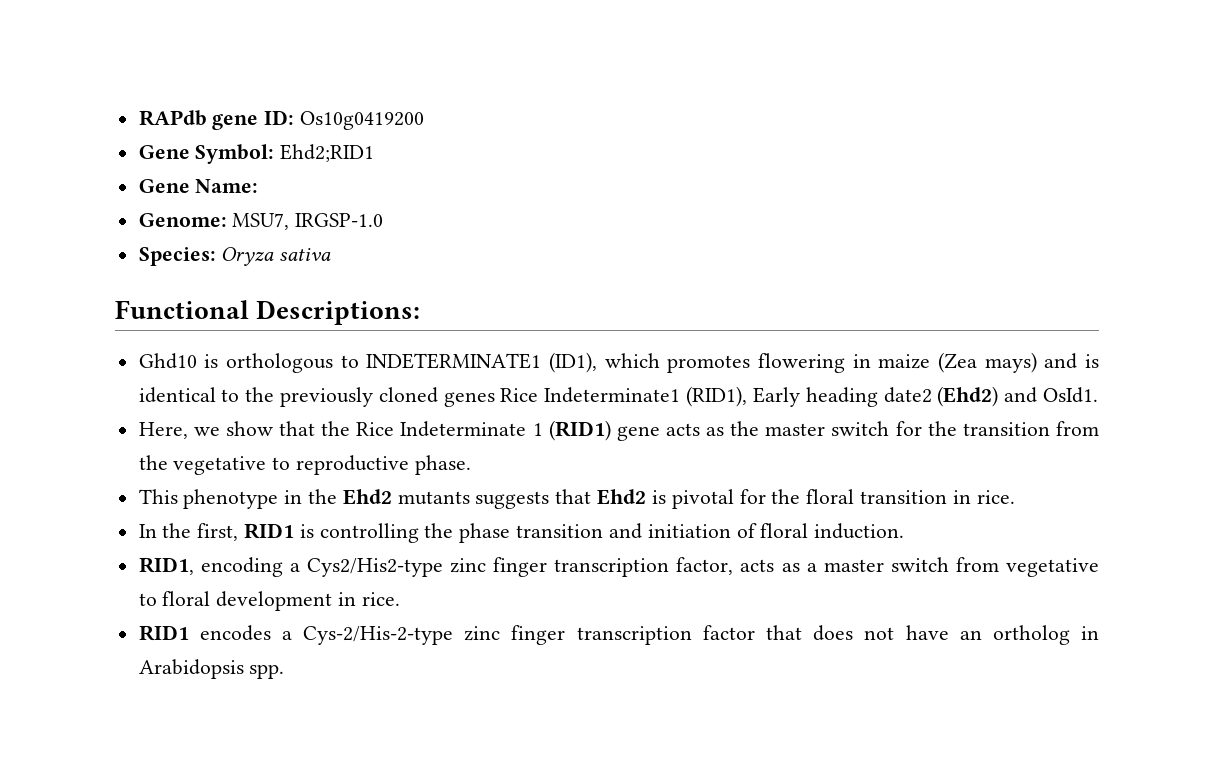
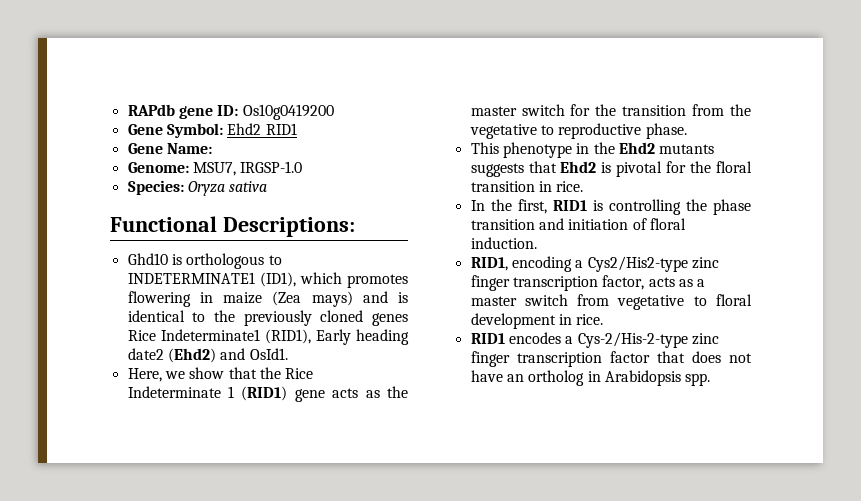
[280,144,375,162] Ehd2;RID1 -> [227,123,297,135] Ehd2 RID1

